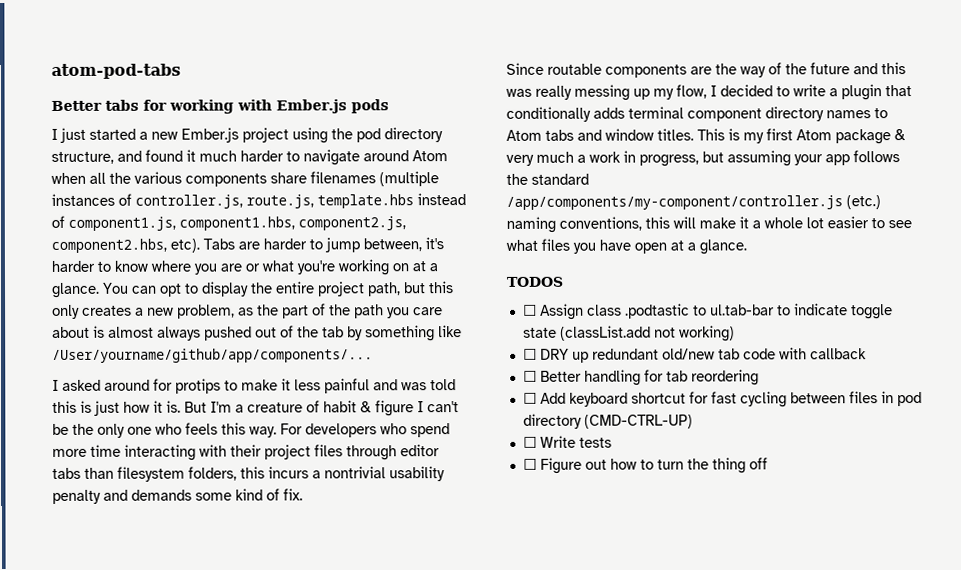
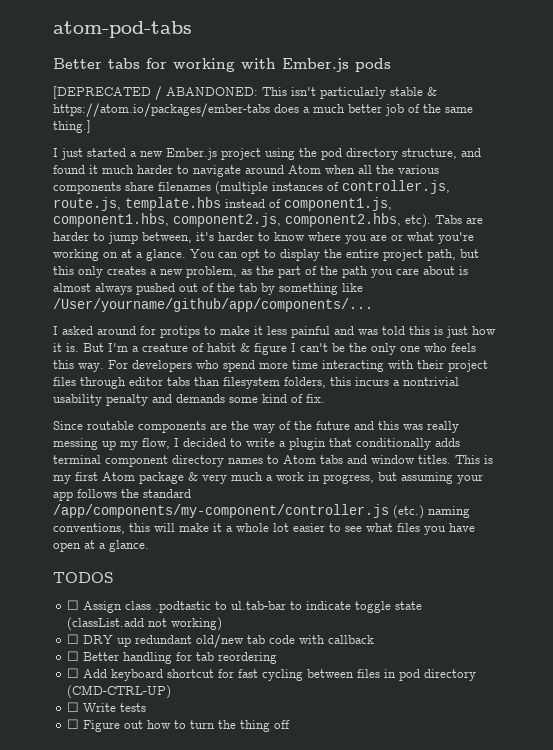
(389, 106) none -> [53,86,437,100] [53,103,473,117] [53,120,91,133] // [DEPRECATED / ABANDONED: This isn't particularly stable & https://atom.io/packages/ember-tabs does a much better job of the same thing.]

